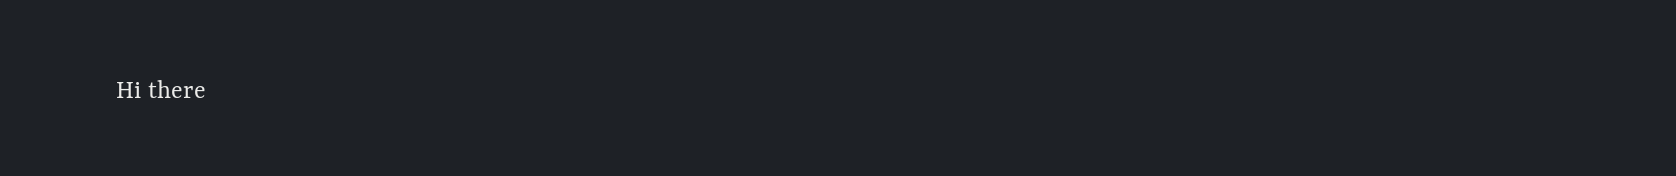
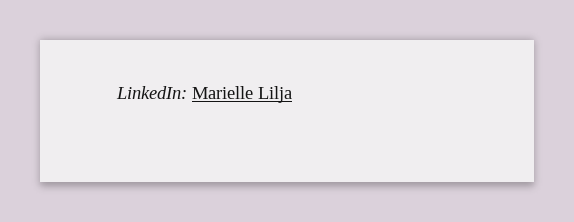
[116,80,207,98] Hi there -> [116,86,292,103] LinkedIn: Marielle Lilja

